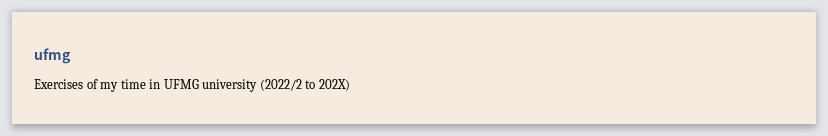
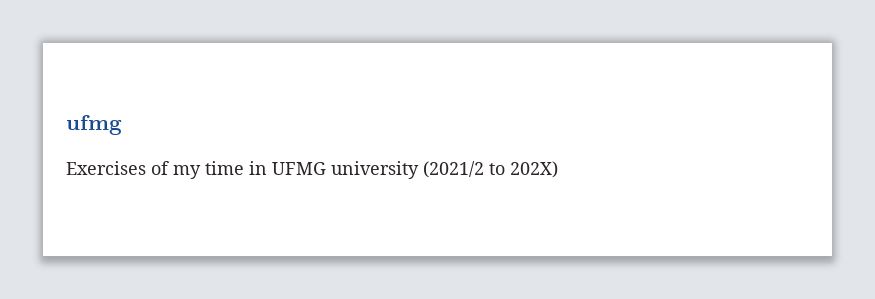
[259,79,302,91] (2022/2 -> [423,161,484,178] (2021/2

